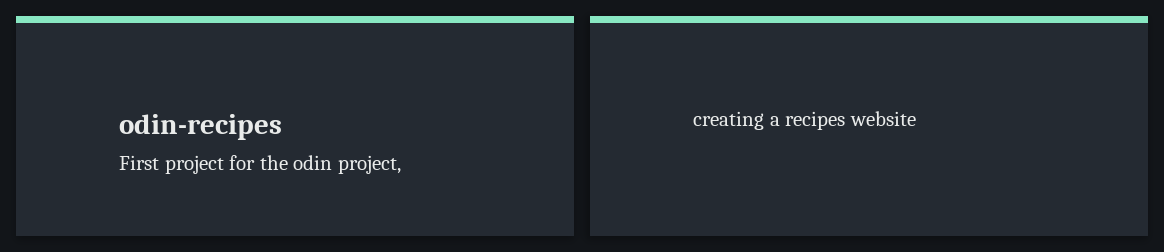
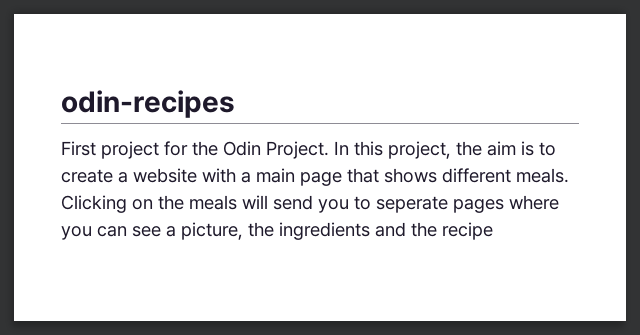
[293,155,401,174] [693,111,916,130] odin project, creating a recipes website -> [223,141,556,159] [61,168,569,186] [61,195,559,213] [61,222,493,240] Odin Project. In this project, the aim is to create a website with a main page that shows different meals. Clicking on the meals will send you to seperate pages where you can see a picture, the ingredients and the recipe

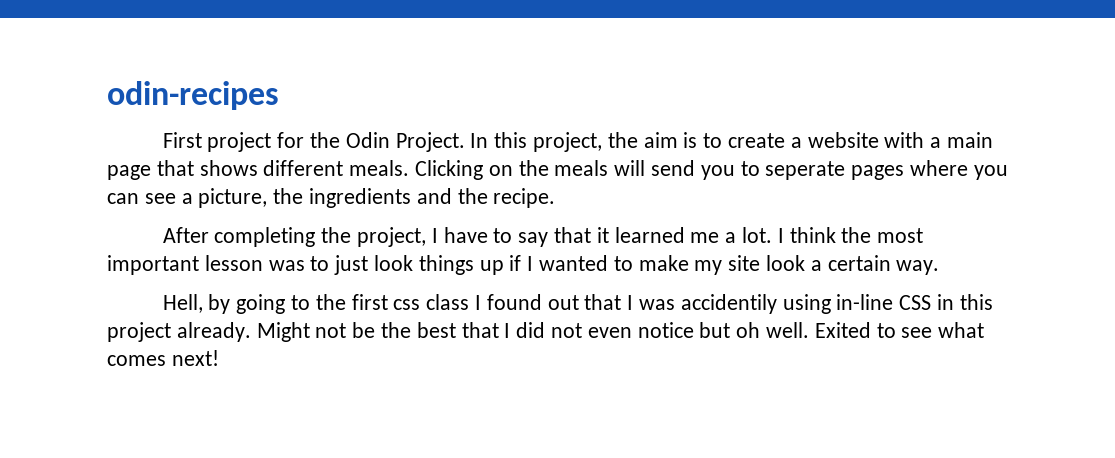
[442,222,493,240] recipe -> [493,188,556,208] [162,227,924,247] [107,255,940,275] [162,294,993,314] [107,322,985,342] [107,350,219,366] recipe. // After completing the project, I have to say that it learned me a lot. I think the most important lesson was to just look things up if I wanted to make my site look a certain way. // Hell, by going to the first css class I found out that I was accidentily using in-line CSS in this project already. Might not be the best that I did not even notice but oh well. Exited to see what comes next!

